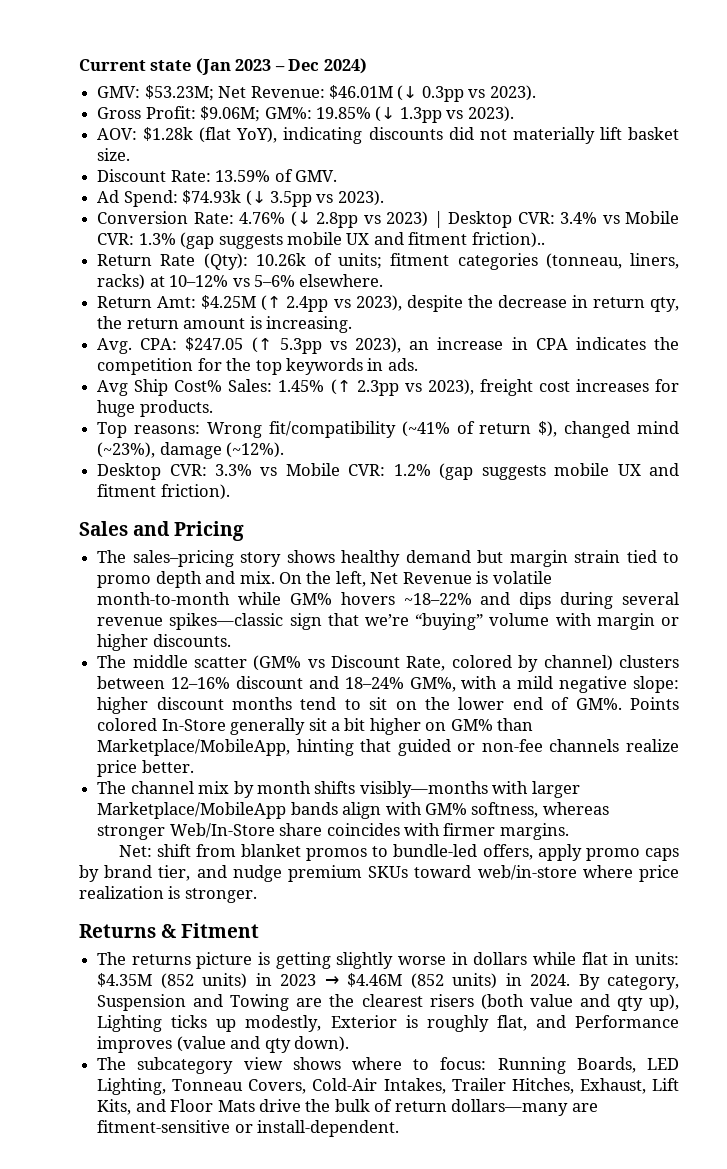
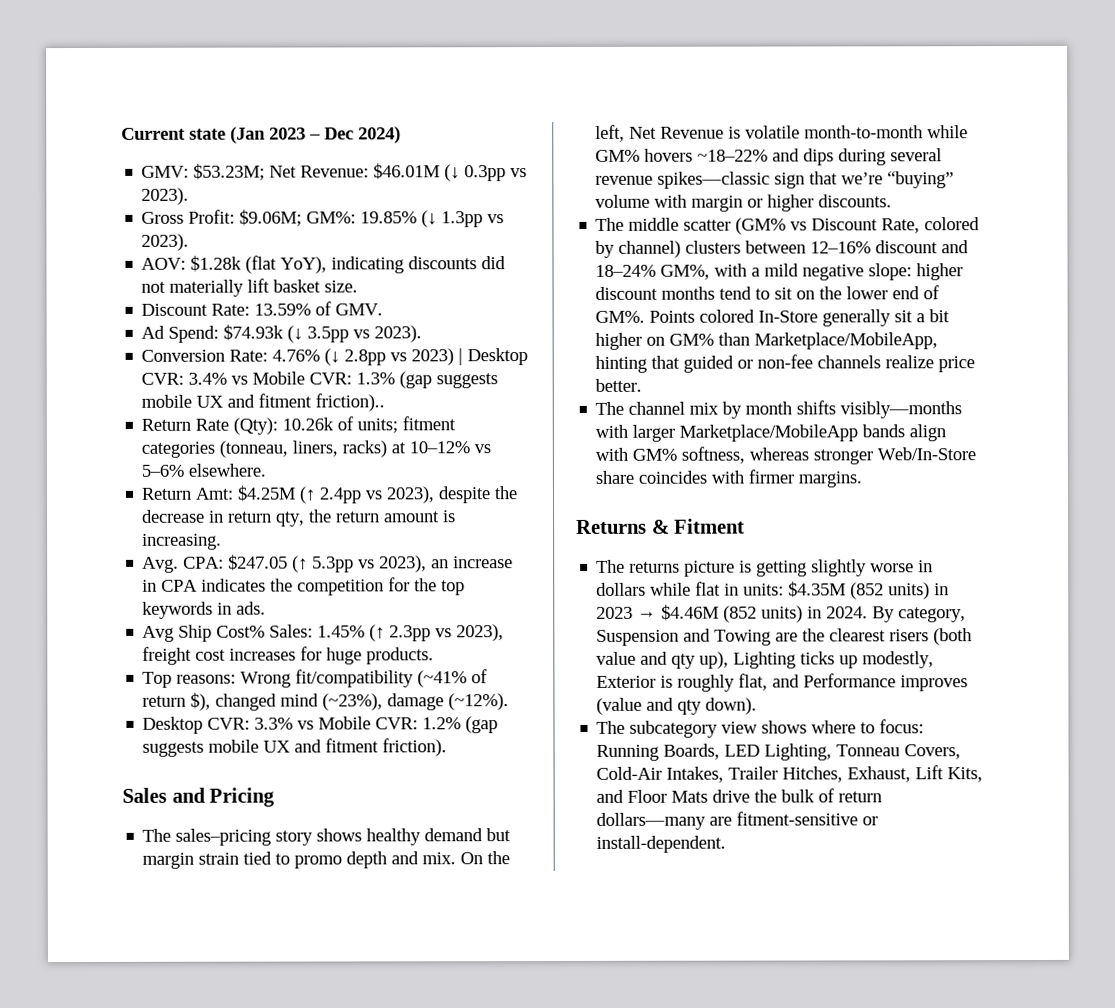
[118,844,679,861] [79,865,679,882] [79,886,257,903] // Net: shift from blanket promos to bundle-led offers, apply promo caps by brand tier, and nudge premium SKUs toward web/in-store where price realization is stronger. -> (863, 479) none

